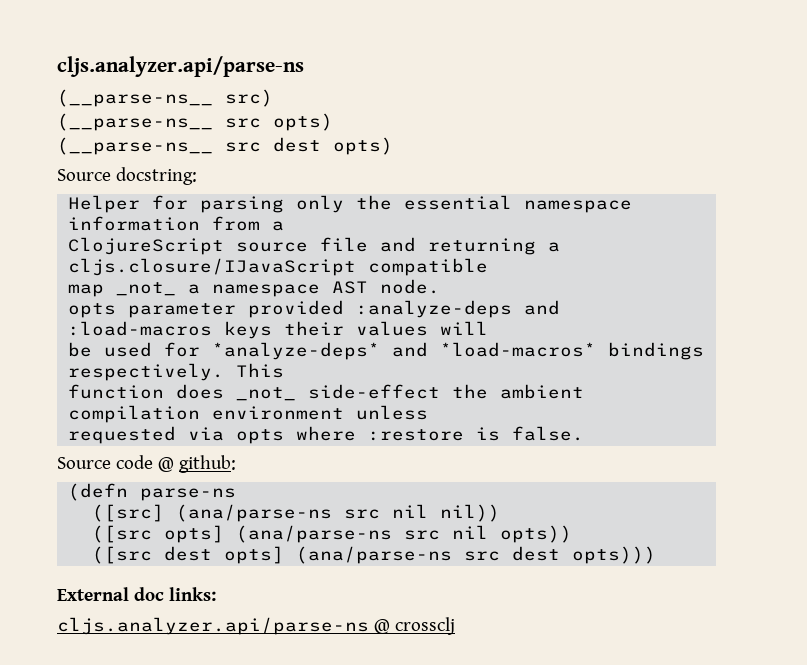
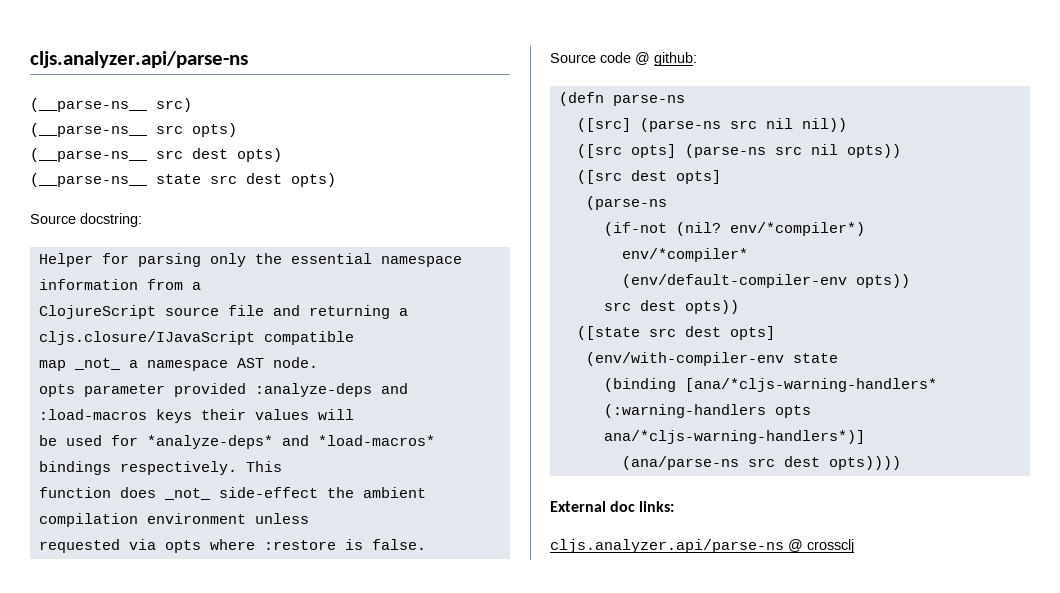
(393, 146) none -> [30,173,336,187] // (__parse-ns__ state src dest opts)
[176,504,333,522] (ana/parse-ns -> [639,118,721,132] (parse-ns
[236,525,393,543] (ana/parse-ns -> [684,144,766,158] (parse-ns
(285, 555) none -> [585,196,667,210] [603,222,865,236] [621,248,748,262] [621,274,910,288] [603,300,739,314] [576,326,775,340] [585,352,838,366] [603,378,937,392] [603,404,811,418] [603,430,865,444] // (parse-ns // (if-not (nil? env/*compiler*) // env/*compiler* // (env/default-compiler-env opts)) // src dest opts)) // ([state src dest opts] // (env/with-compiler-env state // (binding [ana/*cljs-warning-handlers* (:warning-handlers opts ana/*cljs-warning-handlers*)] //
[572,546,657,564] opts))) -> [828,456,901,470] opts))))

